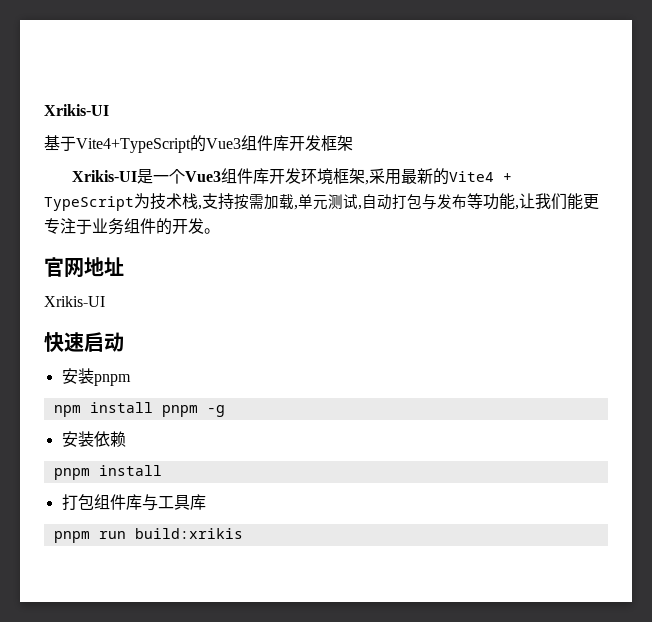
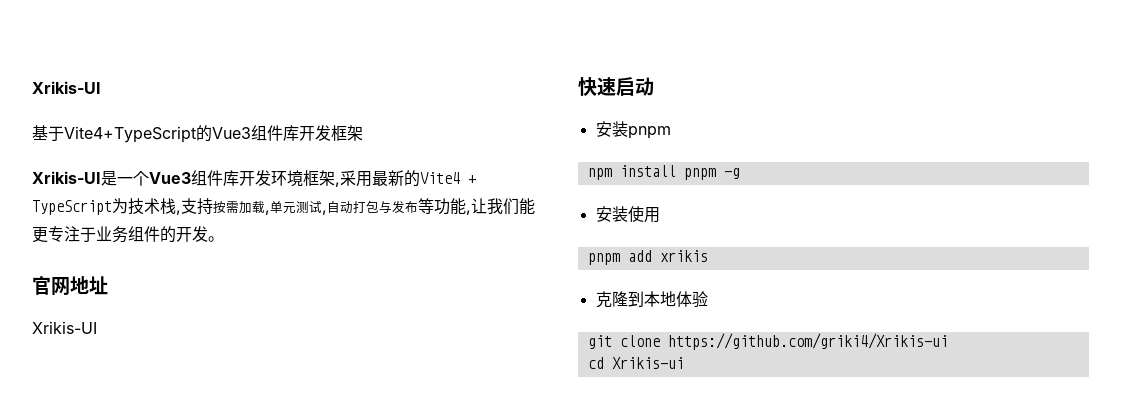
[93,431,126,447] [53,465,162,480] [61,494,206,511] [53,528,243,543] 依赖 // pnpm install // 打包组件库与工具库 // pnpm run build:xrikis -> [627,206,660,223] [587,250,708,265] [595,291,708,308] [587,333,948,350] [587,357,684,369] 使用 // pnpm add xrikis // 克隆到本地体验 // git clone https://github.com/griki4/Xrikis-ui // cd Xrikis-ui

